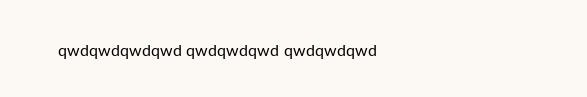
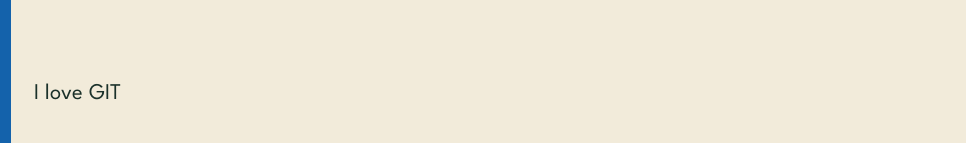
[58,45,377,59] qwdqwdqwdqwd qwdqwdqwd qwdqwdqwd -> [34,83,122,100] I love GIT

